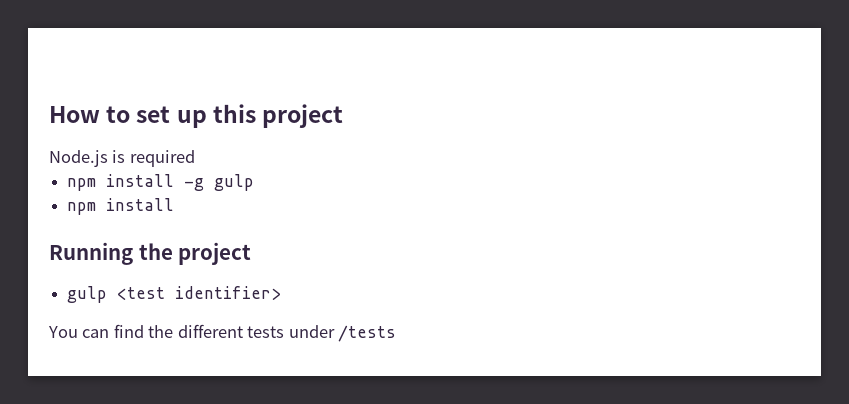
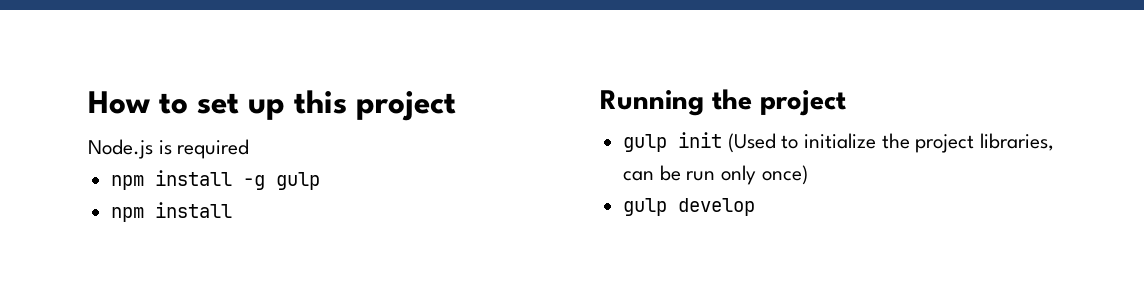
[117,286,282,300] [48,324,397,342] <test identifier> // You can find the different tests under /tests -> [678,132,1055,153] [623,165,808,185] [623,198,756,216] init (Used to initialize the project libraries, can be run only once) // gulp develop

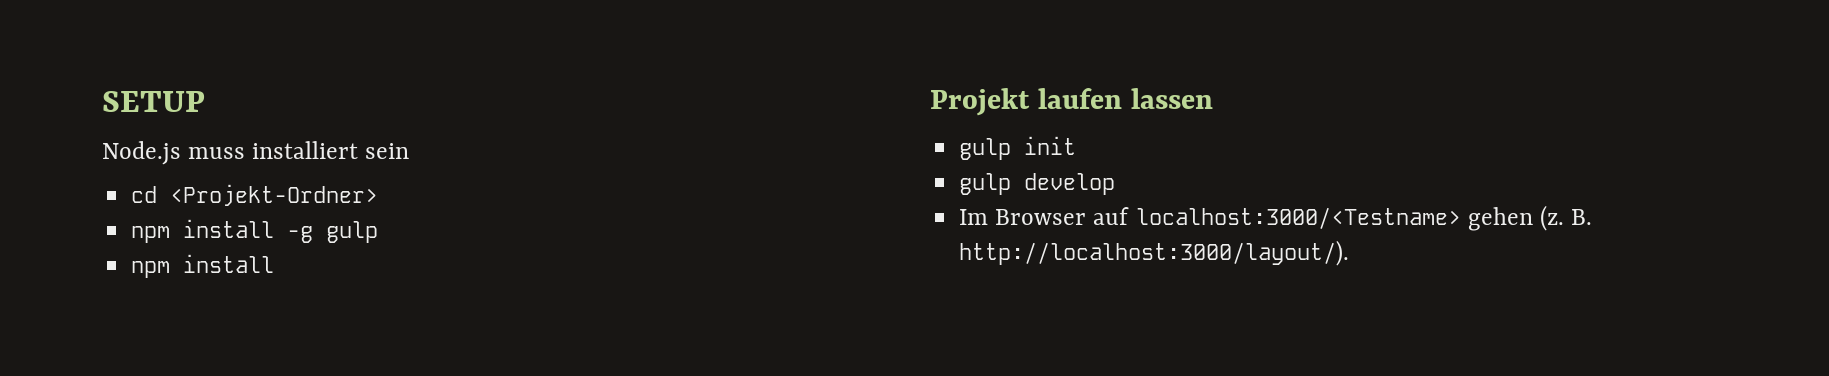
[88,90,456,121] [88,139,250,159] How to set up this project // Node.js is required -> [102,91,205,112] [102,141,410,165] [131,184,379,206] SETUP // Node.js muss installiert sein // cd <Projekt-Ordner>
[600,89,846,116] Running the project -> [930,88,1213,116] Projekt laufen lassen
[727,133,1055,153] [623,165,808,185] [623,198,756,216] (Used to initialize the project libraries, can be run only once) // gulp develop -> [959,173,1116,195] [959,205,1593,231] [959,240,1350,266] // gulp develop // Im Browser auf localhost:3000/<Testname> gehen (z. B. http://localhost:3000/layout/).

